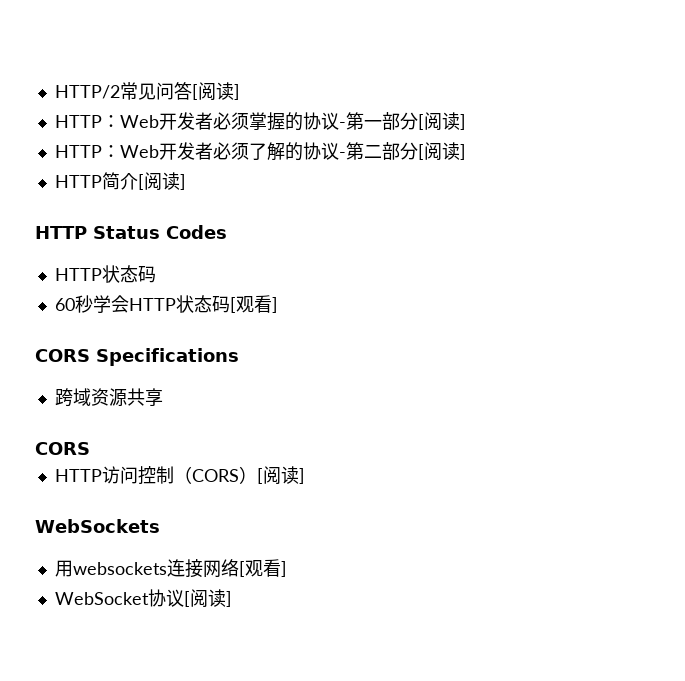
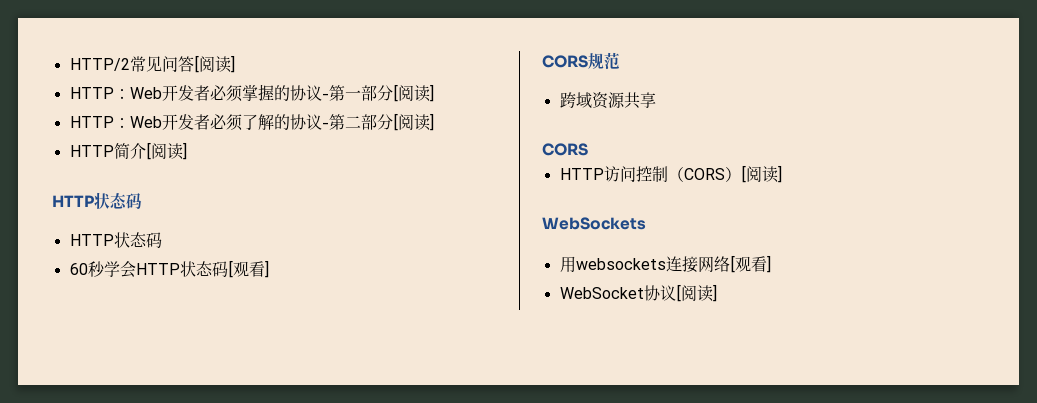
[93,225,227,239] Status Codes -> [94,192,142,209] 状态码
[96,348,239,366] Specifications -> [588,52,620,70] 规范

